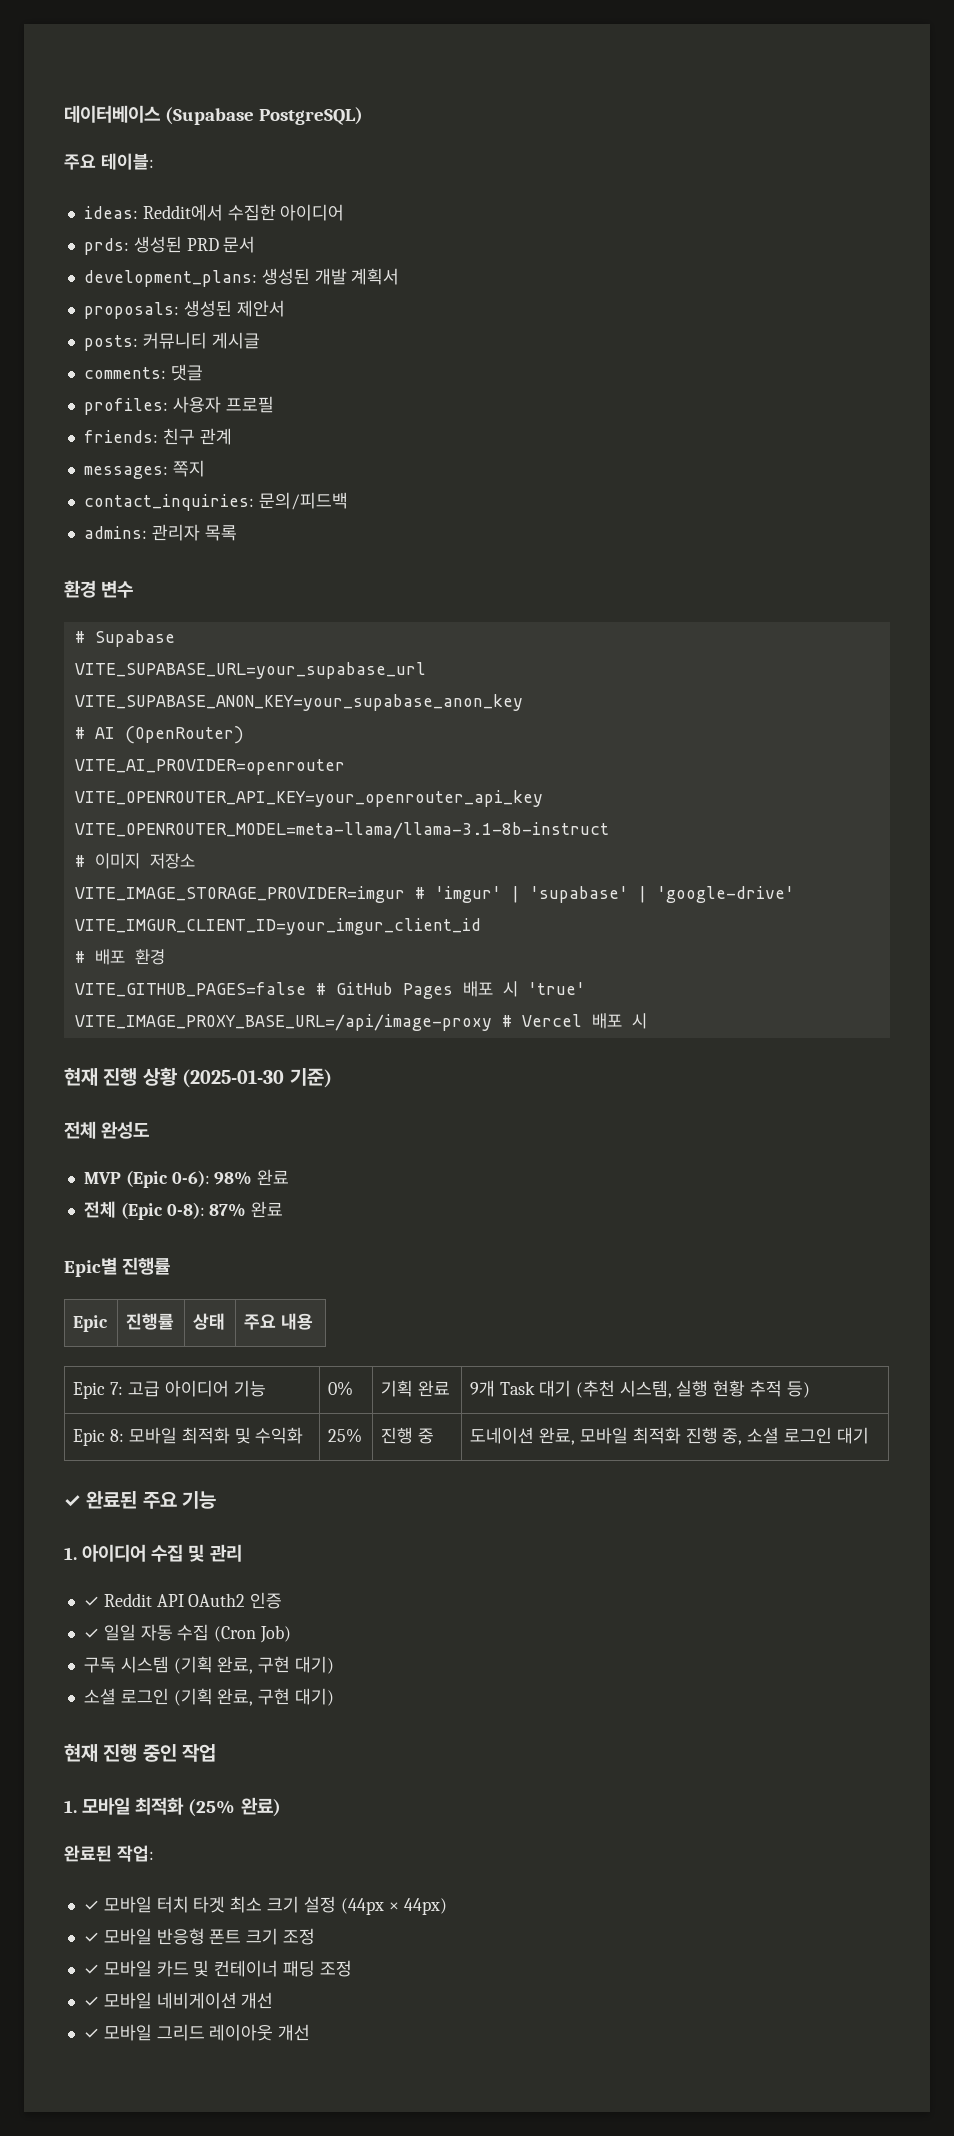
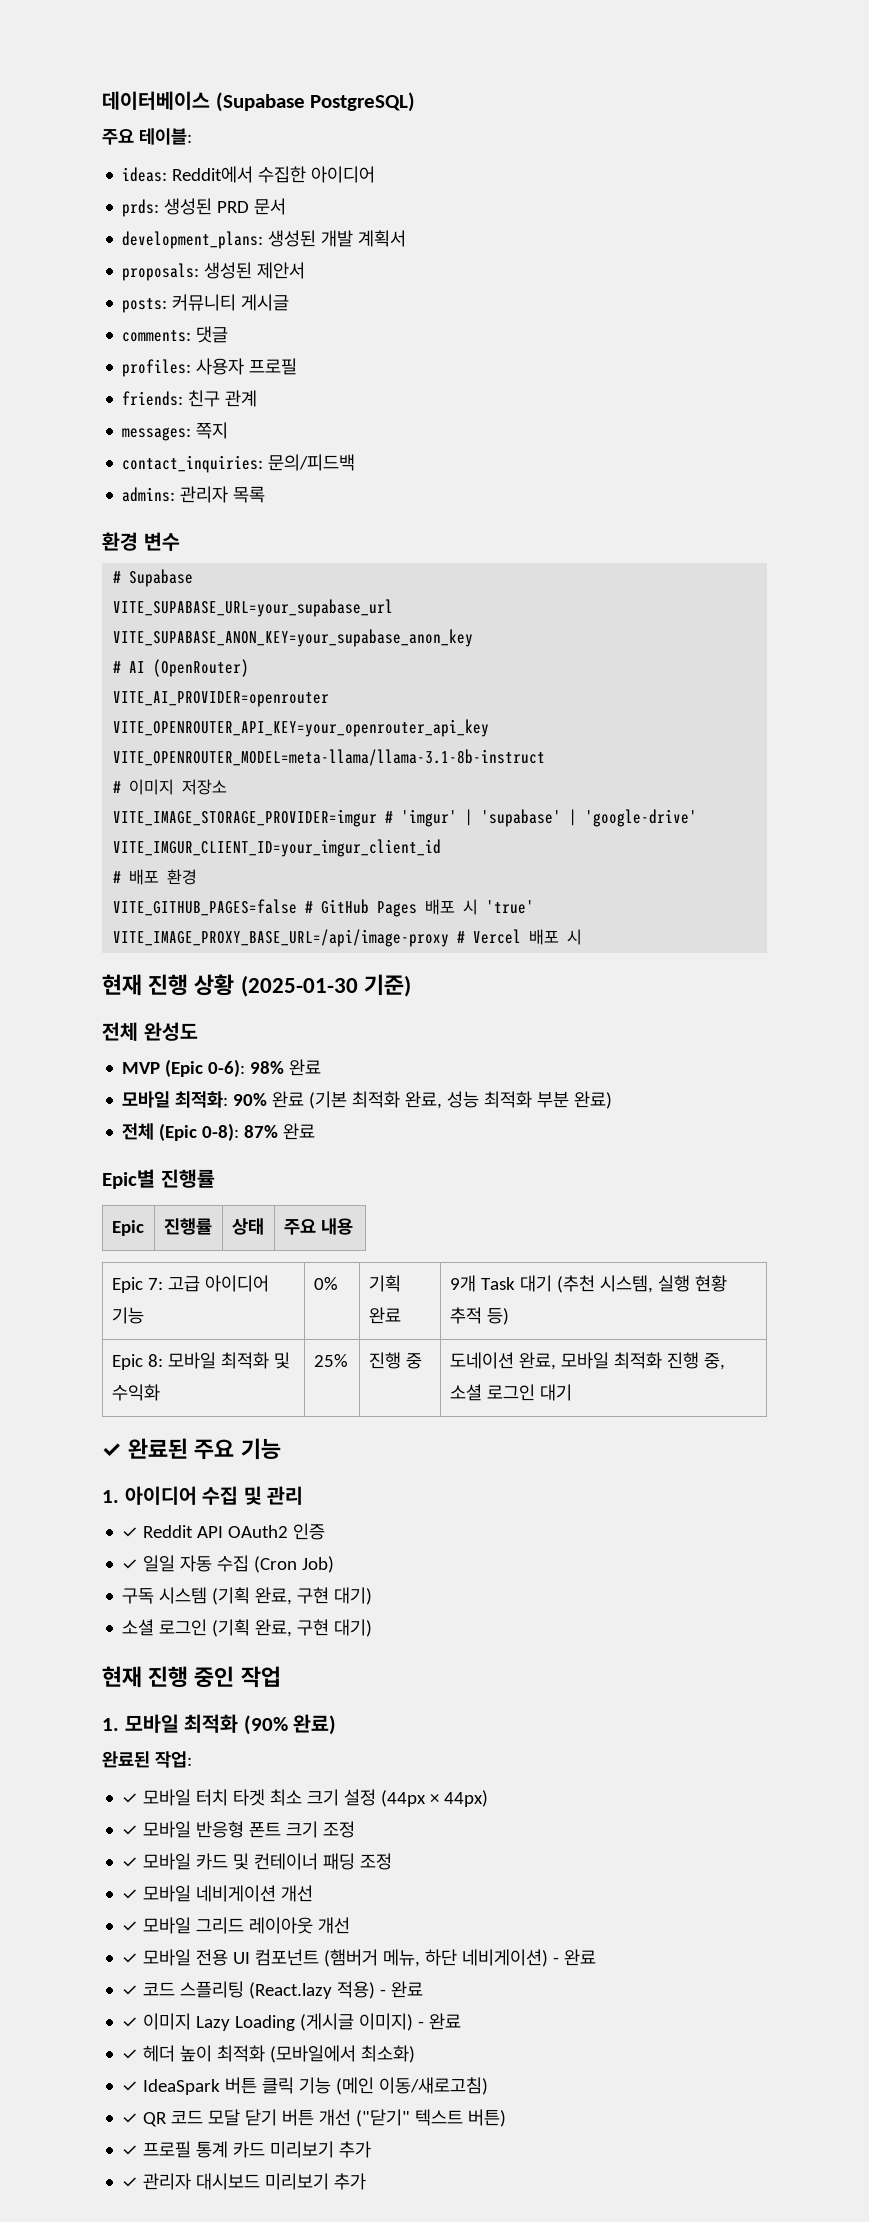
(290, 1177) none -> [122,1091,613,1109] // 모바일 최적화: 90% 완료 (기본 최적화 완료, 성능 최적화 부분 완료)
[188,1799,236,1817] (25% -> [243,1715,288,1735] (90%
(311, 2032) none -> [122,1949,597,1967] [122,1981,424,1999] [122,2013,462,2031] [122,2045,416,2063] [122,2077,489,2095] [122,2109,507,2127] [122,2141,372,2158] [122,2173,367,2190] // ✓ 모바일 전용 UI 컴포넌트 (햄버거 메뉴, 하단 네비게이션) - 완료 // ✓ 코드 스플리팅 (React.lazy 적용) - 완료 // ✓ 이미지 Lazy Loading (게시글 이미지) - 완료 // ✓ 헤더 높이 최적화 (모바일에서 최소화) // ✓ IdeaSpark 버튼 클릭 기능 (메인 이동/새로고침) // ✓ QR 코드 모달 닫기 버튼 개선 ("닫기" 텍스트 버튼) // ✓ 프로필 통계 카드 미리보기 추가 // ✓ 관리자 대시보드 미리보기 추가

